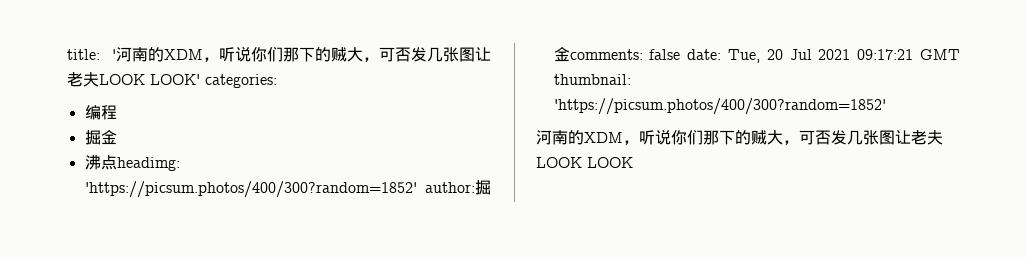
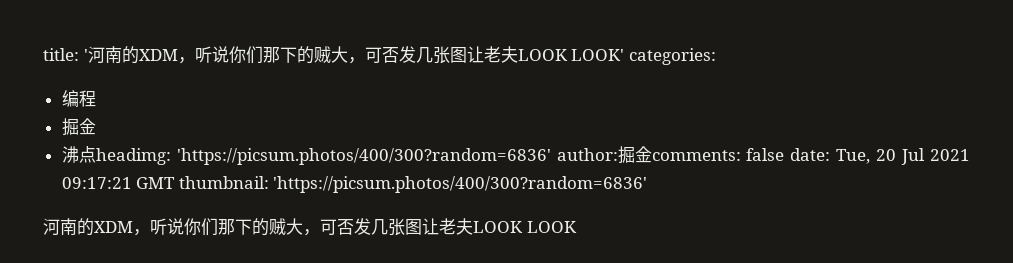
[84,181,417,198] 'https://picsum.photos/400/300?random=1852' -> [176,148,551,165] 'https://picsum.photos/400/300?random=6836'
[553,98,886,115] 'https://picsum.photos/400/300?random=1852' -> [273,176,648,193] 'https://picsum.photos/400/300?random=6836'

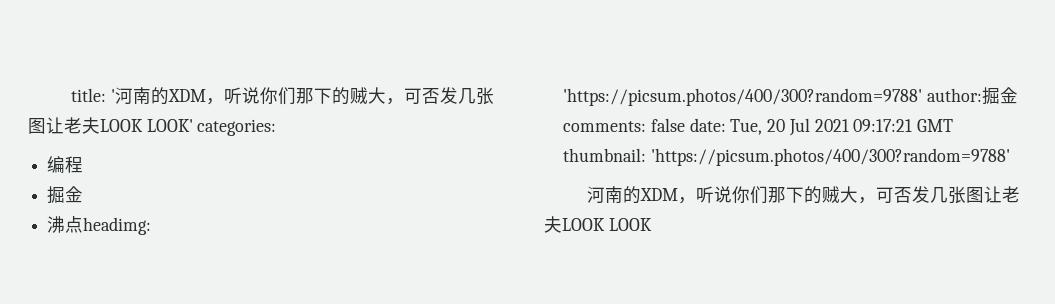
[176,148,551,165] 'https://picsum.photos/400/300?random=6836' -> [563,88,923,106] 'https://picsum.photos/400/300?random=9788'
[273,176,648,193] 'https://picsum.photos/400/300?random=6836' -> [650,148,1010,166] 'https://picsum.photos/400/300?random=9788'

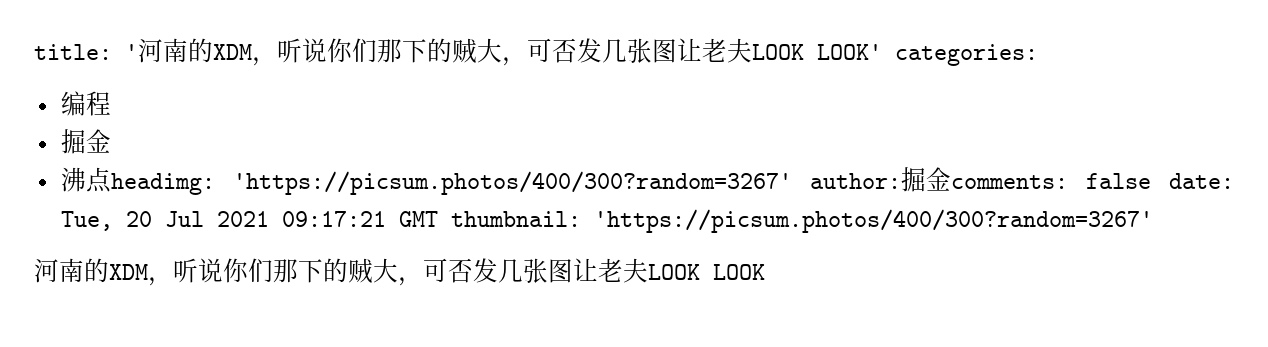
[563,88,923,106] 'https://picsum.photos/400/300?random=9788' -> [232,171,792,195] 'https://picsum.photos/400/300?random=3267'
[650,148,1010,166] 'https://picsum.photos/400/300?random=9788' -> [593,209,1153,233] 'https://picsum.photos/400/300?random=3267'

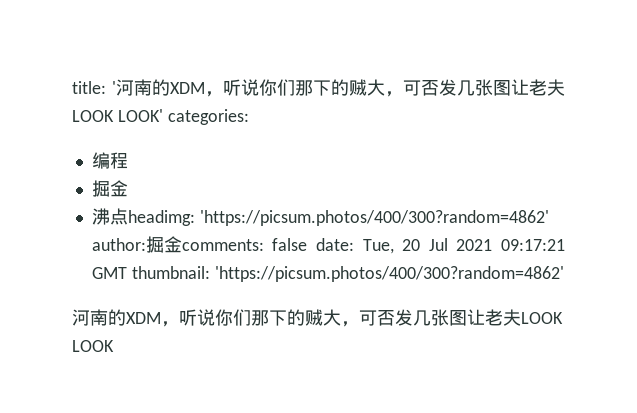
[232,171,792,195] 'https://picsum.photos/400/300?random=3267' -> [199,210,549,226] 'https://picsum.photos/400/300?random=4862'
[593,209,1153,233] 'https://picsum.photos/400/300?random=3267' -> [214,266,564,282] 'https://picsum.photos/400/300?random=4862'

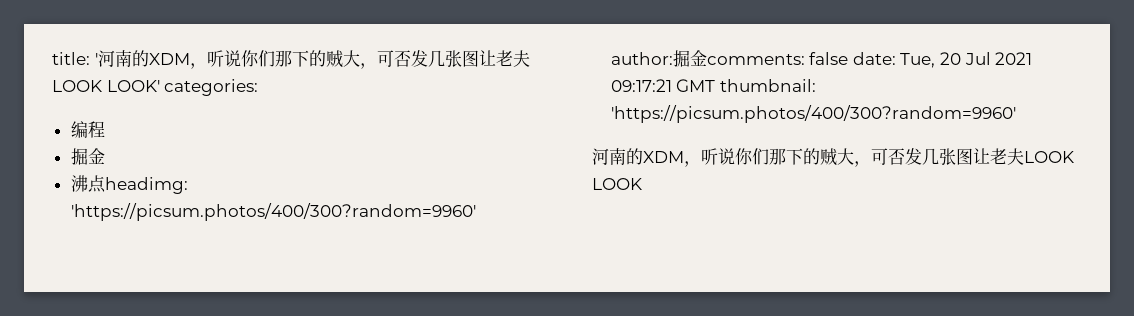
[199,210,549,226] 'https://picsum.photos/400/300?random=4862' -> [70,203,476,221] 'https://picsum.photos/400/300?random=9960'
[214,266,564,282] 'https://picsum.photos/400/300?random=4862' -> [610,105,1016,123] 'https://picsum.photos/400/300?random=9960'

